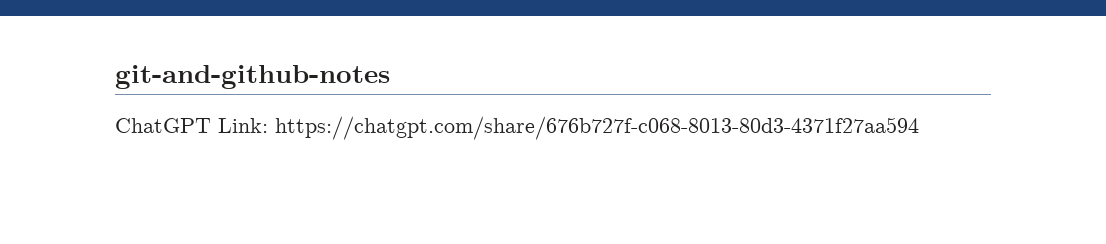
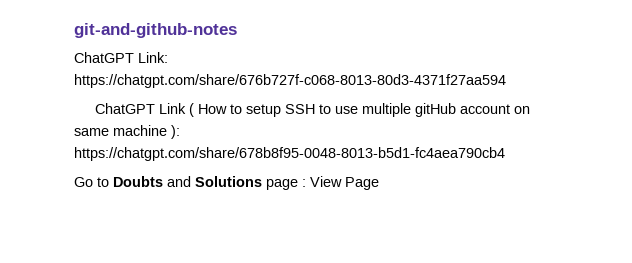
(919, 128) none -> [94,103,530,117] [74,125,180,139] [74,147,505,161] [74,176,379,190] // ChatGPT Link ( How to setup SSH to use multiple gitHub account on same machine ): https://chatgpt.com/share/678b8f95-0048-8013-b5d1-fc4aea790cb4 // Go to Doubts and Solutions page : View Page

